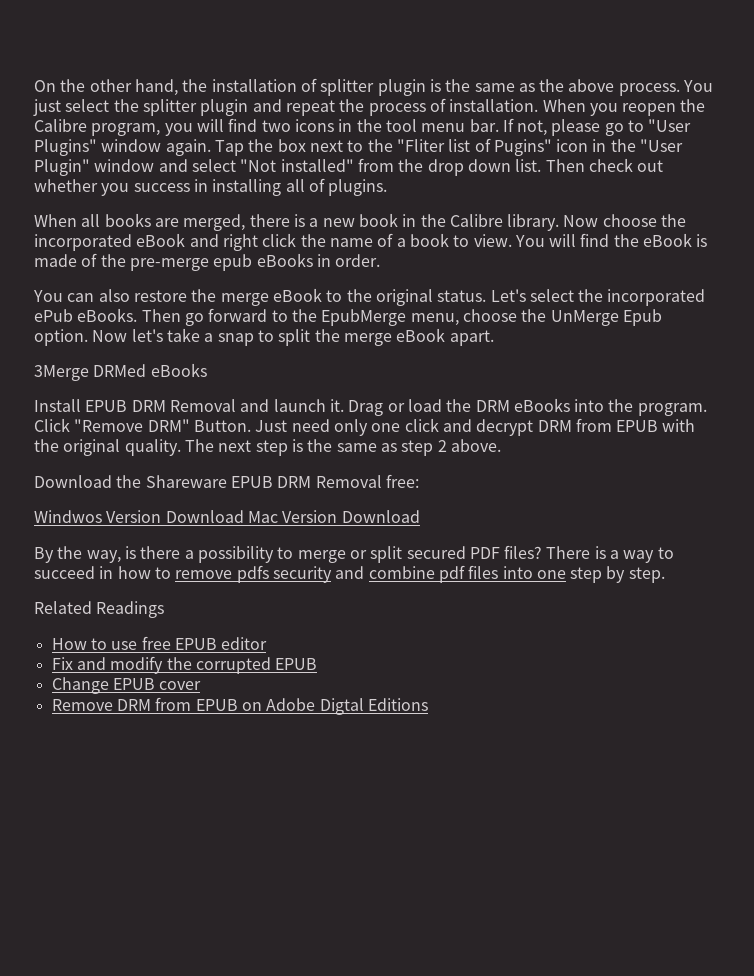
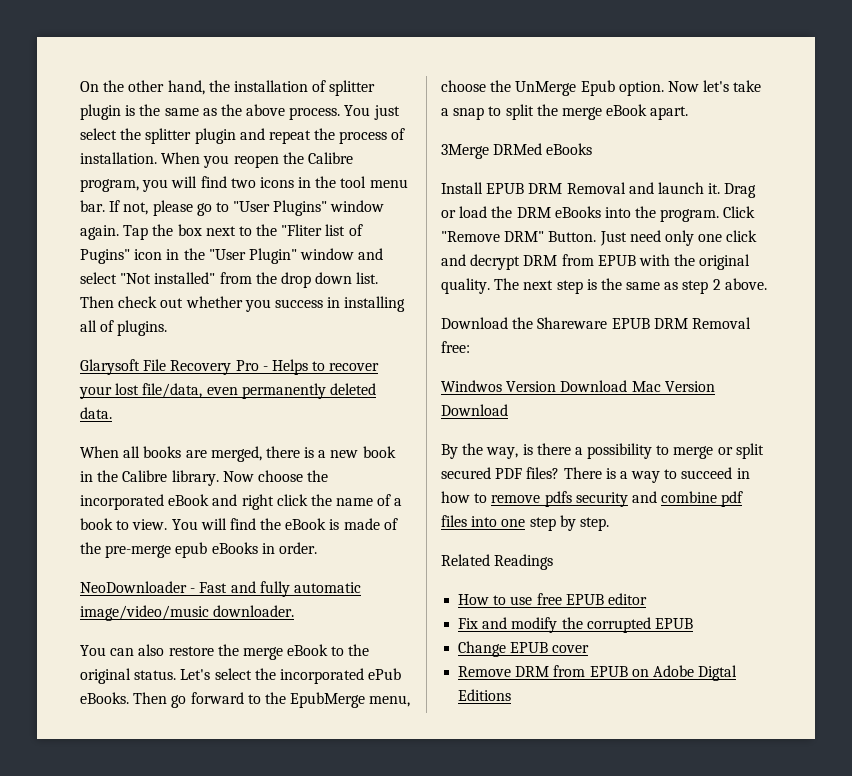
(388, 187) none -> [80,359,380,375] [79,383,376,399] [80,407,112,419] // Glarysoft File Recovery Pro - Helps to recover your lost file/data, even permanently deleted data.
(381, 260) none -> [80,581,361,597] [80,605,295,621] // NeoDownloader - Fast and fully automatic image/video/music downloader.

